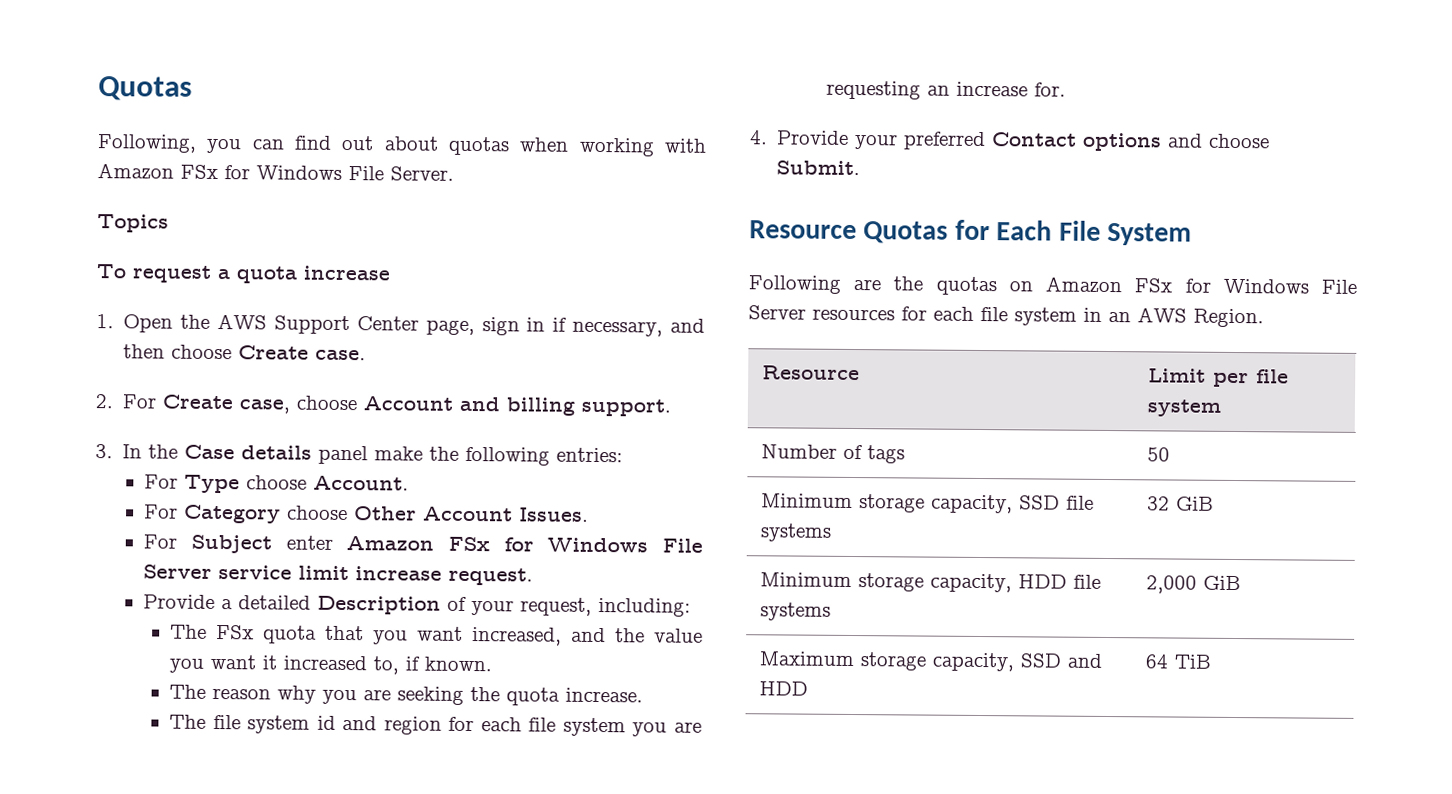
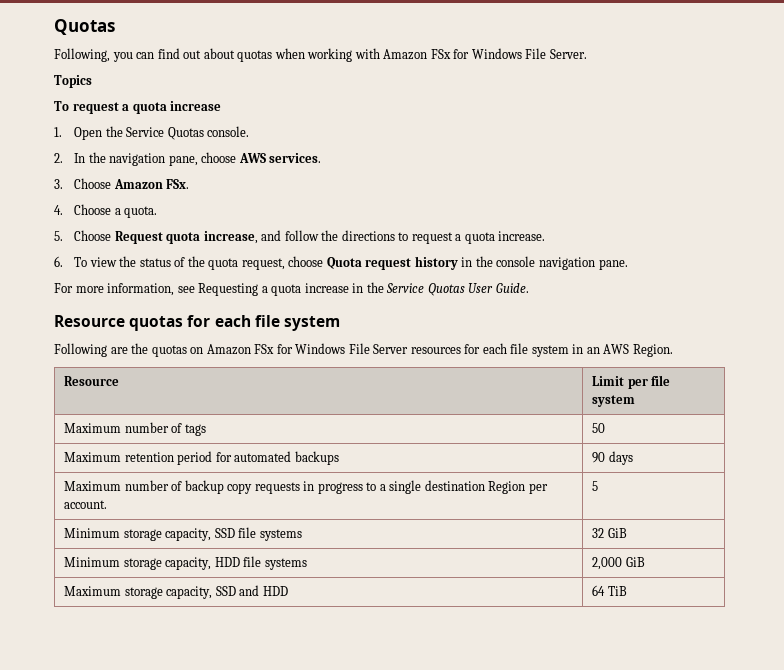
[217,314,705,337] [123,344,367,361] [95,394,672,417] [95,444,624,466] [144,474,410,494] [144,504,590,524] [143,534,703,554] [143,564,534,586] [143,594,692,617] [170,624,703,646] [169,654,493,675] [169,684,644,706] [169,714,703,737] [826,80,1067,100] [749,130,1271,152] [776,160,861,176] [749,219,1193,246] AWS Support Center page, sign in if necessary, and then choose Create case. // 2. For Create case, choose Account and billing support. // 3. In the Case details panel make the following entries: // For Type choose Account. // For Category choose Other Account Issues. // For Subject enter Amazon FSx for Windows File Server service limit increase request. // Provide a detailed Description of your request, including: // The FSx quota that you want increased, and the value you want it increased to, if known. // The reason why you are seeking the quota increase. // The file system id and region for each file system you are requesting an increase for. // 4. Provide your preferred Contact options and choose Submit. // Resource Quotas for Each File System -> [126,126,250,140] [54,152,322,166] [54,178,190,189] [54,204,158,218] [54,230,546,244] [54,256,628,270] [54,282,529,296] [54,315,340,331] Service Quotas console. // 2. In the navigation pane, choose AWS services. // 3. Choose Amazon FSx. // 4. Choose a quota. // 5. Choose Request quota increase, and follow the directions to request a quota increase. // 6. To view the status of the quota request, choose Quota request history in the console navigation pane. // For more information, see Requesting a quota increase in the Service Quotas User Guide. // Resource quotas for each file system
[760,444,837,459] Number -> [64,422,169,433] Maximum number
(1170, 454) none -> [64,451,339,465] [592,451,633,465] [64,480,548,494] [64,500,108,509] [592,481,599,491] // Maximum retention period for automated backups | 90 days // Maximum number of backup copy requests in progress to a single destination Region per account. | 5

